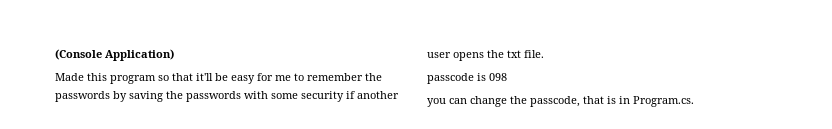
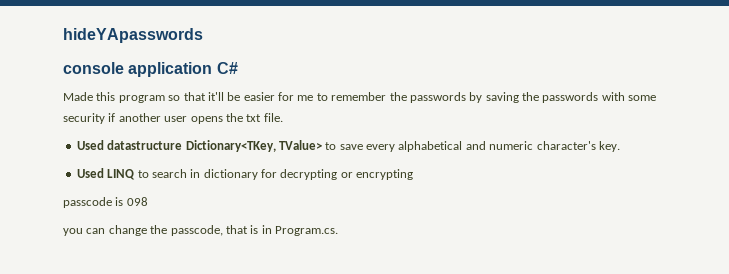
[55,49,174,61] (Console Application) -> [63,28,203,43] [63,62,238,77] hideYApasswords // console application C#
[231,75,255,84] easy -> [243,92,275,101] easier
(544, 54) none -> [76,140,620,152] [76,168,414,180] // Used datastructure Dictionary<TKey, TValue> to save every alphabetical and numeric character's key. // Used LINQ to search in dictionary for decrypting or encrypting

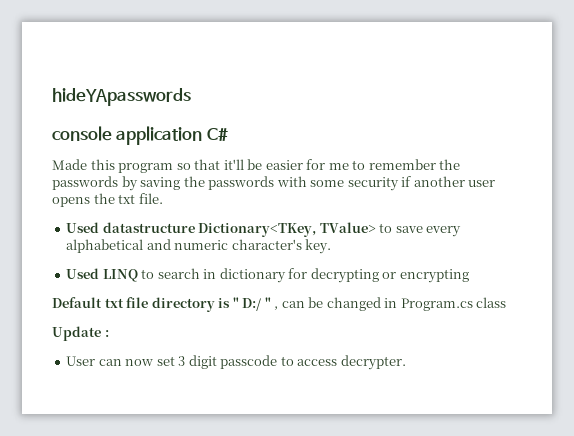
[63,197,148,208] [63,225,338,236] passcode is 098 // you can change the passcode, that is in Program.cs. -> [52,297,507,312] [52,326,109,341] [66,355,406,370] Default txt file directory is " D:/ " , can be changed in Program.cs class // Update : // User can now set 3 digit passcode to access decrypter.

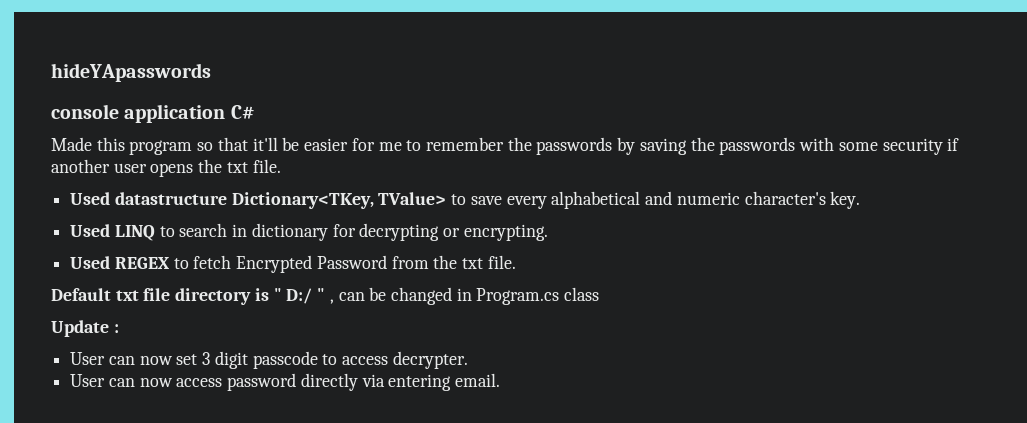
[399,269,469,283] encrypting -> [463,224,548,241] [70,255,516,273] encrypting. // Used REGEX to fetch Encrypted Password from the txt file.
(406, 362) none -> [70,373,501,391] // User can now access password directly via entering email.

